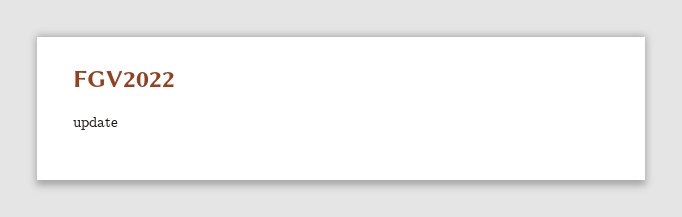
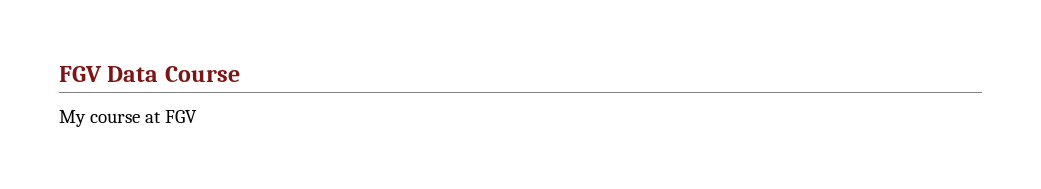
[73,70,175,88] [73,117,118,130] FGV2022 // update -> [59,66,240,82] [59,110,198,127] FGV Data Course // My course at FGV

